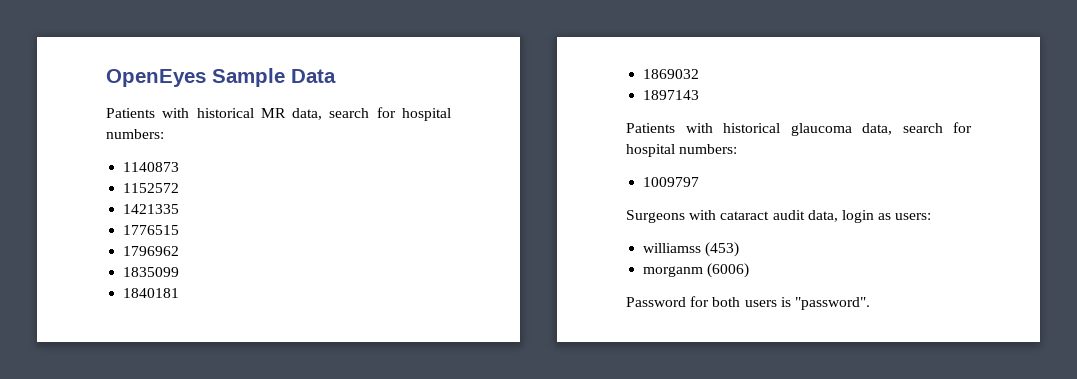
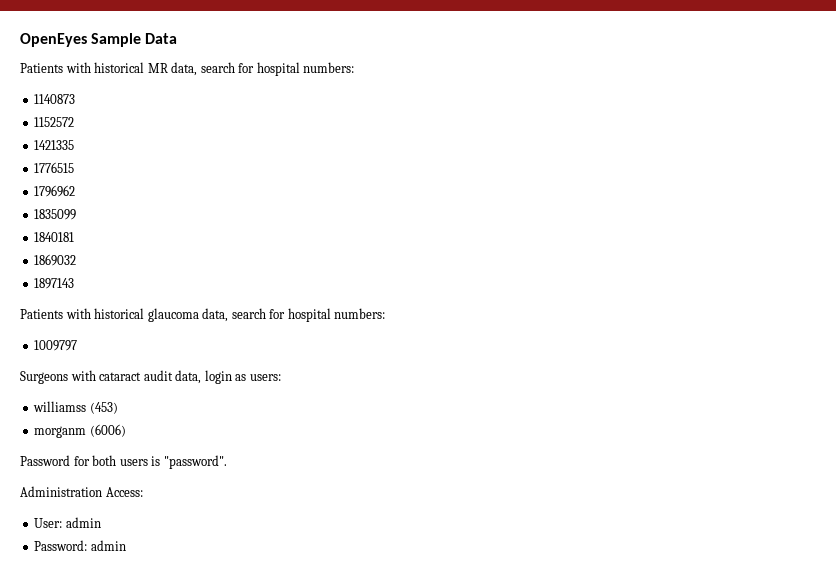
(870, 303) none -> [20,486,143,497] [34,517,101,528] [34,540,126,551] // Administration Access: // User: admin // Password: admin

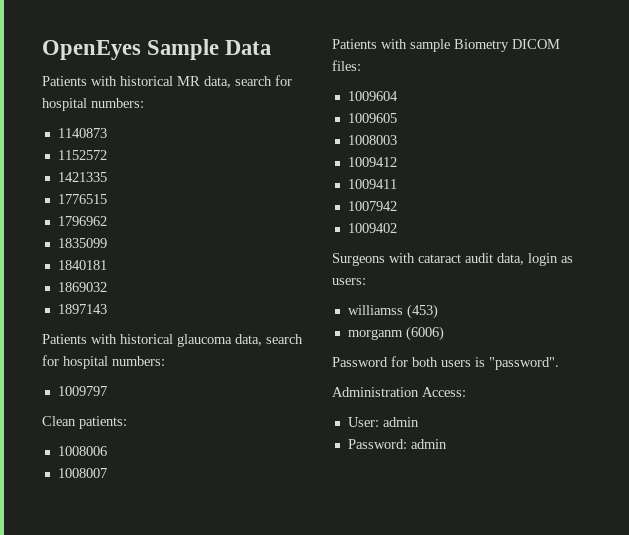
(78, 345) none -> [42,416,127,429] [57,446,107,456] [57,468,107,478] [332,39,560,52] [332,60,361,71] [347,91,398,101] [347,113,397,123] [347,135,397,145] [347,157,397,167] [347,179,397,189] [347,201,397,211] [347,223,397,233] // Clean patients: // 1008006 // 1008007 // Patients with sample Biometry DICOM files: // 1009604 // 1009605 // 1008003 // 1009412 // 1009411 // 1007942 // 1009402

